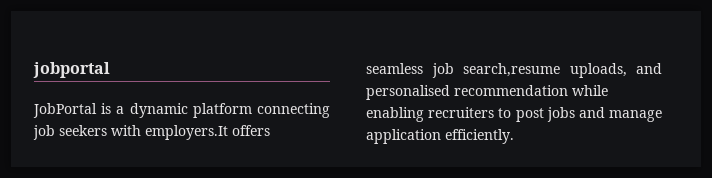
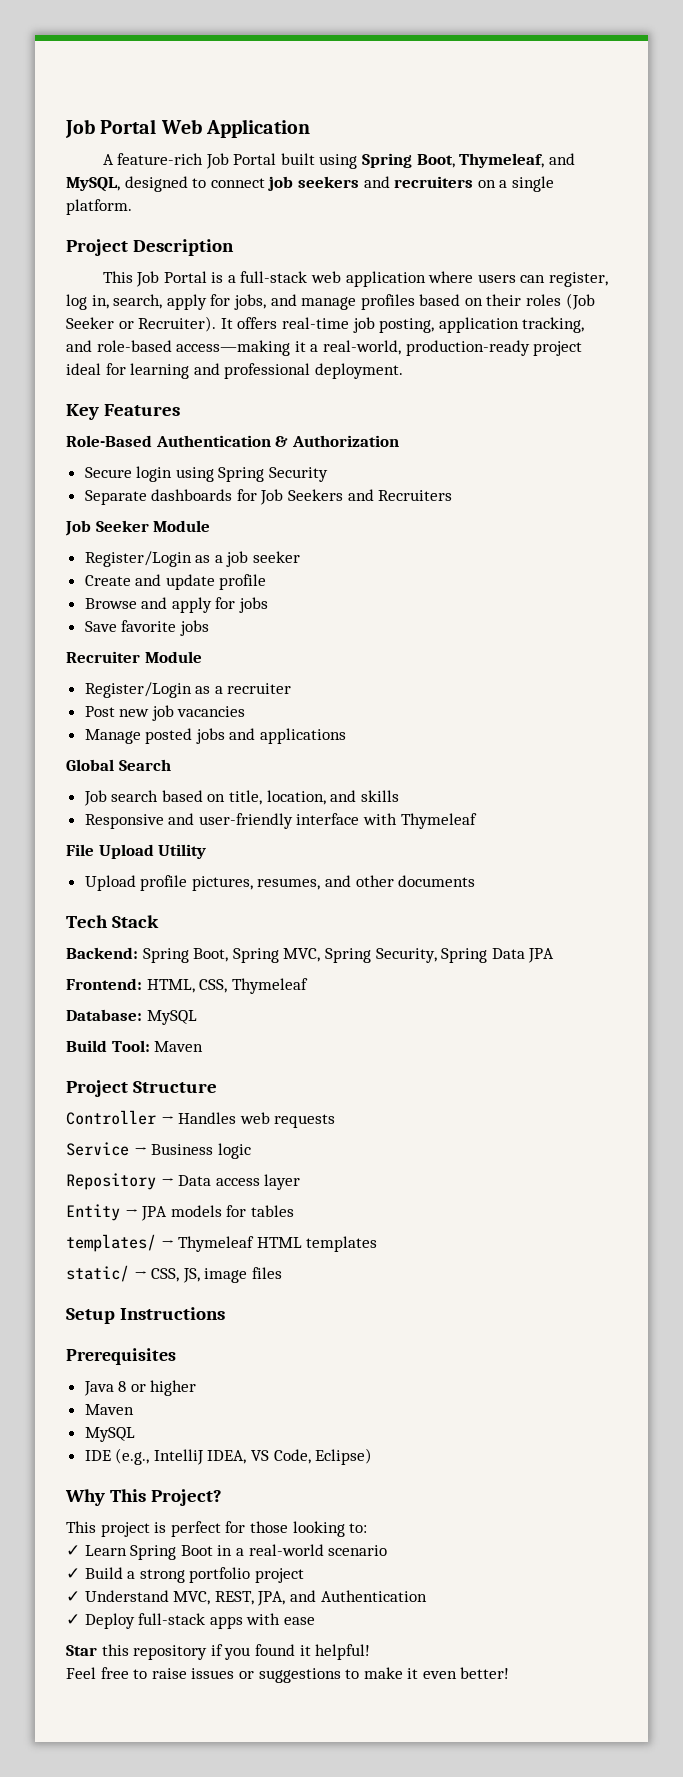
[33,62,110,78] [33,103,330,118] [33,125,270,140] [366,63,662,78] [366,85,608,100] [366,107,662,122] [366,129,514,144] jobportal // JobPortal is a dynamic platform connecting job seekers with employers.It offers seamless job search,resume uploads, and personalised recommendation while enabling recruiters to post jobs and manage application efficiently. -> [65,119,310,138] [102,153,575,169] [66,176,554,192] [66,199,132,215] [66,239,234,256] [102,271,608,287] [66,293,595,310] [66,316,585,333] [66,340,583,356] [66,363,403,379] [66,404,180,420] [66,435,399,447] [84,466,329,482] [84,489,453,505] [65,520,211,536] [84,551,301,567] [84,574,267,590] [84,597,269,613] [84,620,209,636] [66,651,202,663] [84,682,292,698] [84,705,246,721] [84,728,347,744] [66,759,171,771] [83,790,399,806] [84,813,477,829] [66,844,207,859] [84,875,476,891] [66,915,159,928] [66,947,555,963] [66,978,308,994] [66,1009,197,1025] [66,1040,204,1052] [66,1080,217,1097] [66,1110,336,1128] [66,1142,251,1159] [66,1173,301,1190] [66,1204,294,1221] [66,1234,378,1252] [66,1265,282,1283] [66,1307,225,1324] [66,1348,176,1365] [83,1380,197,1396] [84,1404,134,1415] [84,1427,135,1442] [84,1448,373,1465] [65,1489,222,1506] [66,1521,368,1537] [66,1544,388,1560] [66,1567,304,1583] [66,1590,427,1606] [66,1613,315,1629] [66,1644,371,1660] [66,1667,510,1683] Job Portal Web Application // A feature-rich Job Portal built using Spring Boot, Thymeleaf, and MySQL, designed to connect job seekers and recruiters on a single platform. // Project Description // This Job Portal is a full-stack web application where users can register, log in, search, apply for jobs, and manage profiles based on their roles (Job Seeker or Recruiter). It offers real-time job posting, application tracking, and role-based access—making it a real-world, production-ready project ideal for learning and professional deployment. // Key Features // Role-Based Authentication & Authorization // Secure login using Spring Security // Separate dashboards for Job Seekers and Recruiters // Job Seeker Module // Register/Login as a job seeker // Create and update profile // Browse and apply for jobs // Save favorite jobs // Recruiter Module // Register/Login as a recruiter // Post new job vacancies // Manage posted jobs and applications // Global Search // Job search based on title, location, and skills // Responsive and user-friendly interface with Thymeleaf // File Upload Utility // Upload profile pictures, resumes, and other documents // Tech Stack // Backend: Spring Boot, Spring MVC, Spring Security, Spring Data JPA // Frontend: HTML, CSS, Thymeleaf // Database: MySQL // Build Tool: Maven // Project Structure // Controller → Handles web requests // Service → Business logic // Repository → Data access layer // Entity → JPA models for tables // templates/ → Thymeleaf HTML templates // static/ → CSS, JS, image files // Setup Instructions // Prerequisites // Java 8 or higher // Maven // MySQL // IDE (e.g., IntelliJ IDEA, VS Code, Eclipse) // Why This Project? // This project is perfect for those looking to: // ✓ Learn Spring Boot in a real-world scenario // ✓ Build a strong portfolio project // ✓ Understand MVC, REST, JPA, and Authentication // ✓ Deploy full-stack apps with ease // Star this repository if you found it helpful! // Feel free to raise issues or suggestions to make it even better!

